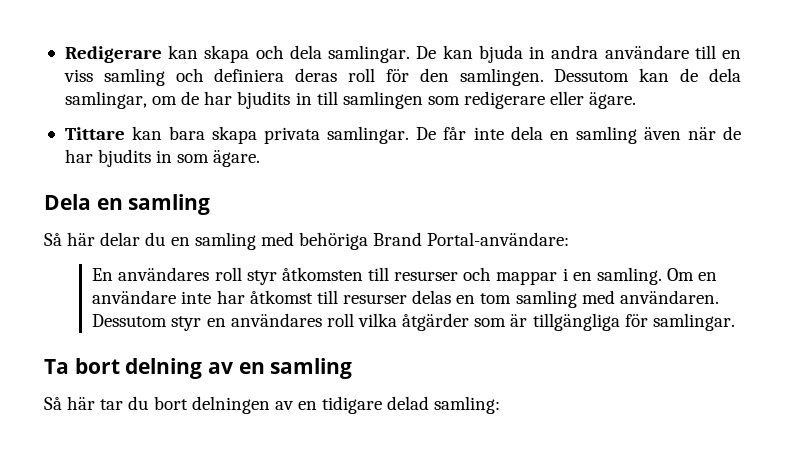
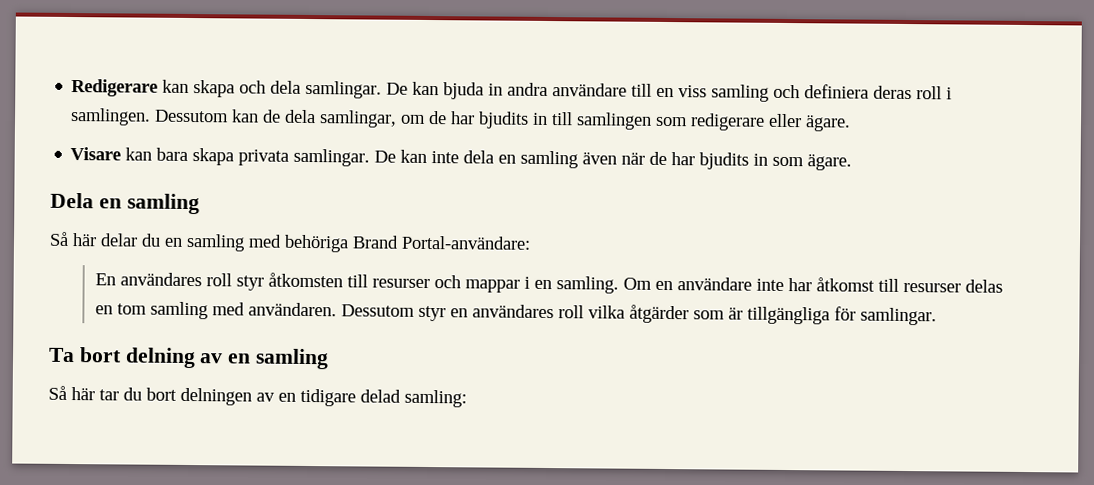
[385,68,449,82] för den -> [946,87,953,100] i
[64,127,125,140] Tittare -> [70,147,122,161] Visare
[443,127,467,140] får -> [400,149,428,163] kan

